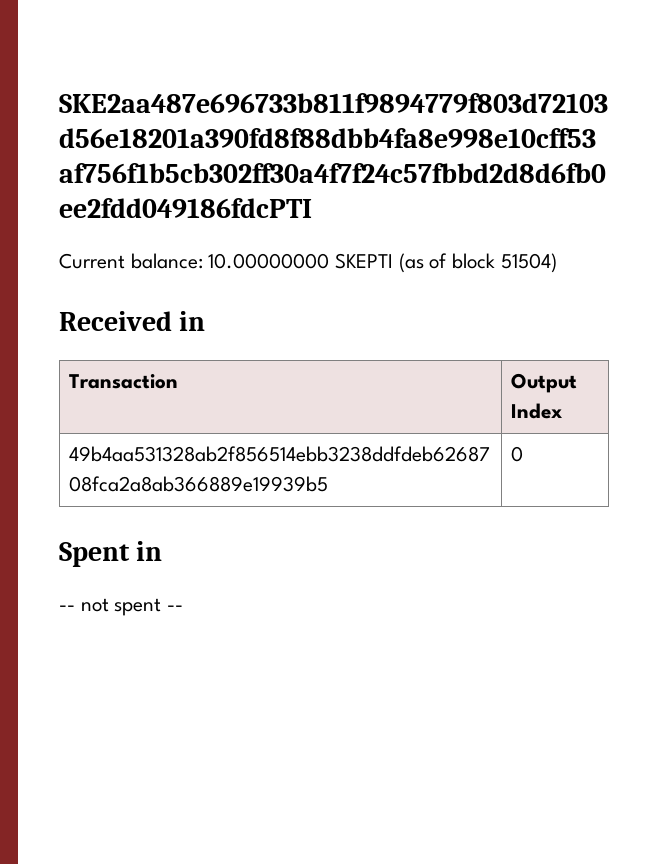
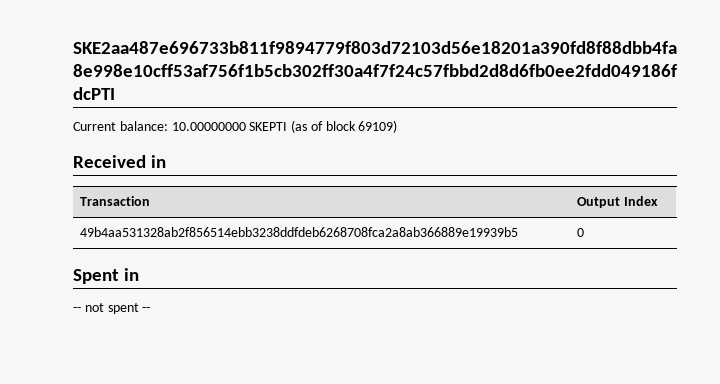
[500,253,557,273] 51504) -> [358,120,398,133] 69109)

